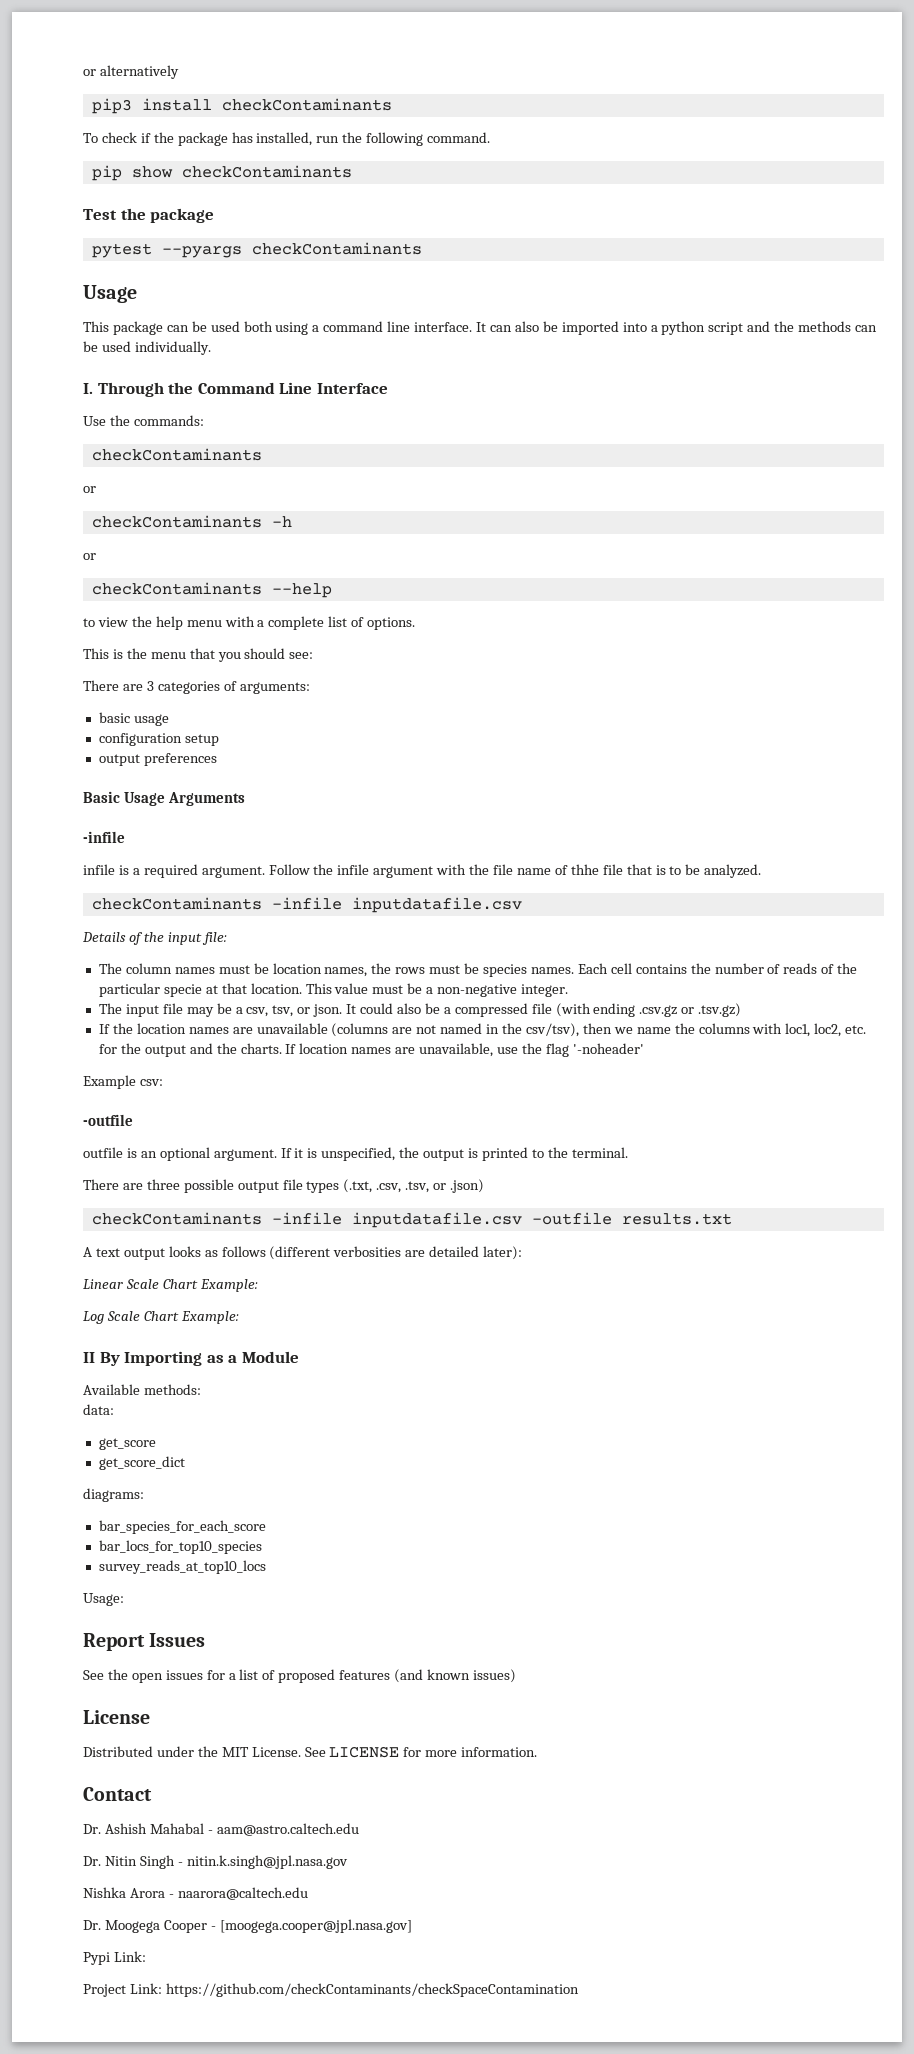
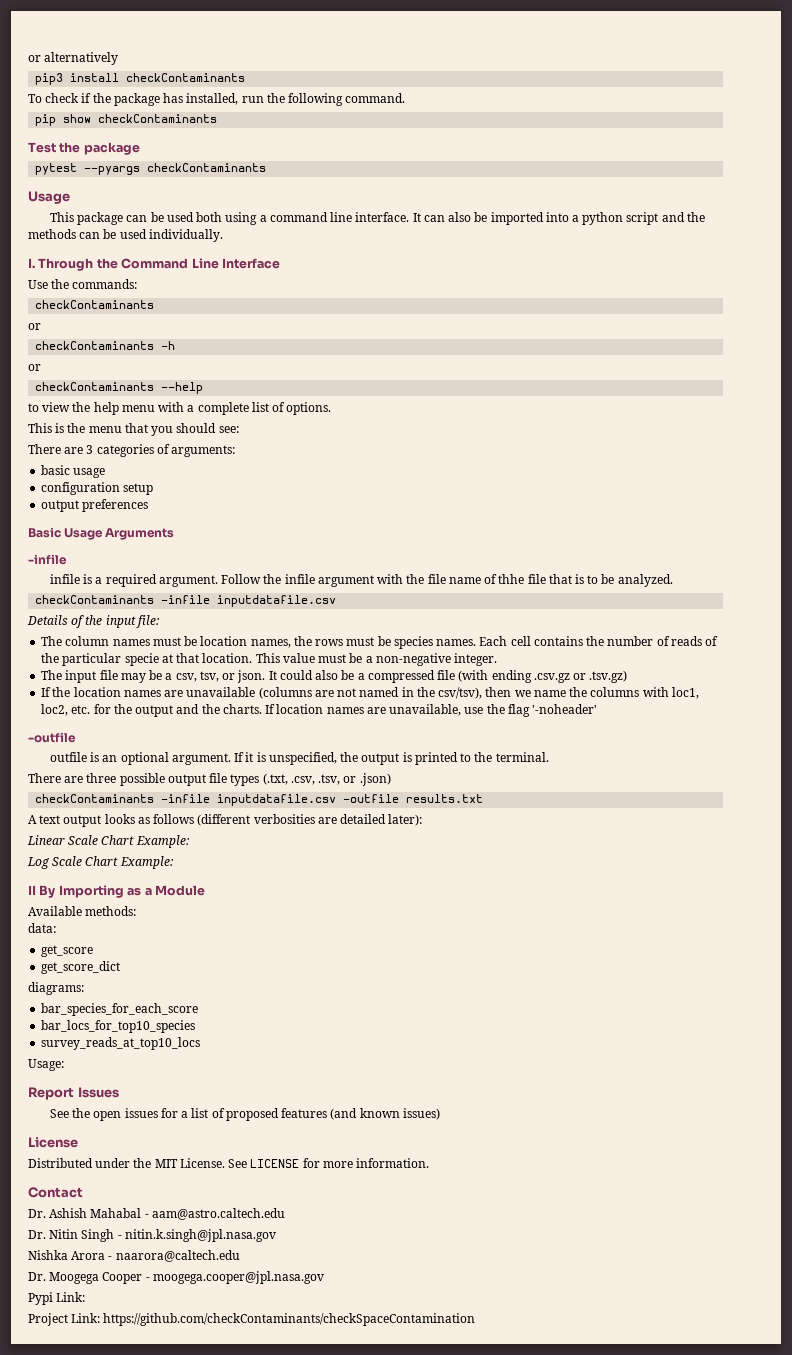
[83,1075,163,1089] // Example csv: -> (598, 709) none
[219,1919,412,1933] [moogega.cooper@jpl.nasa.gov] -> [152,1271,324,1284] moogega.cooper@jpl.nasa.gov

